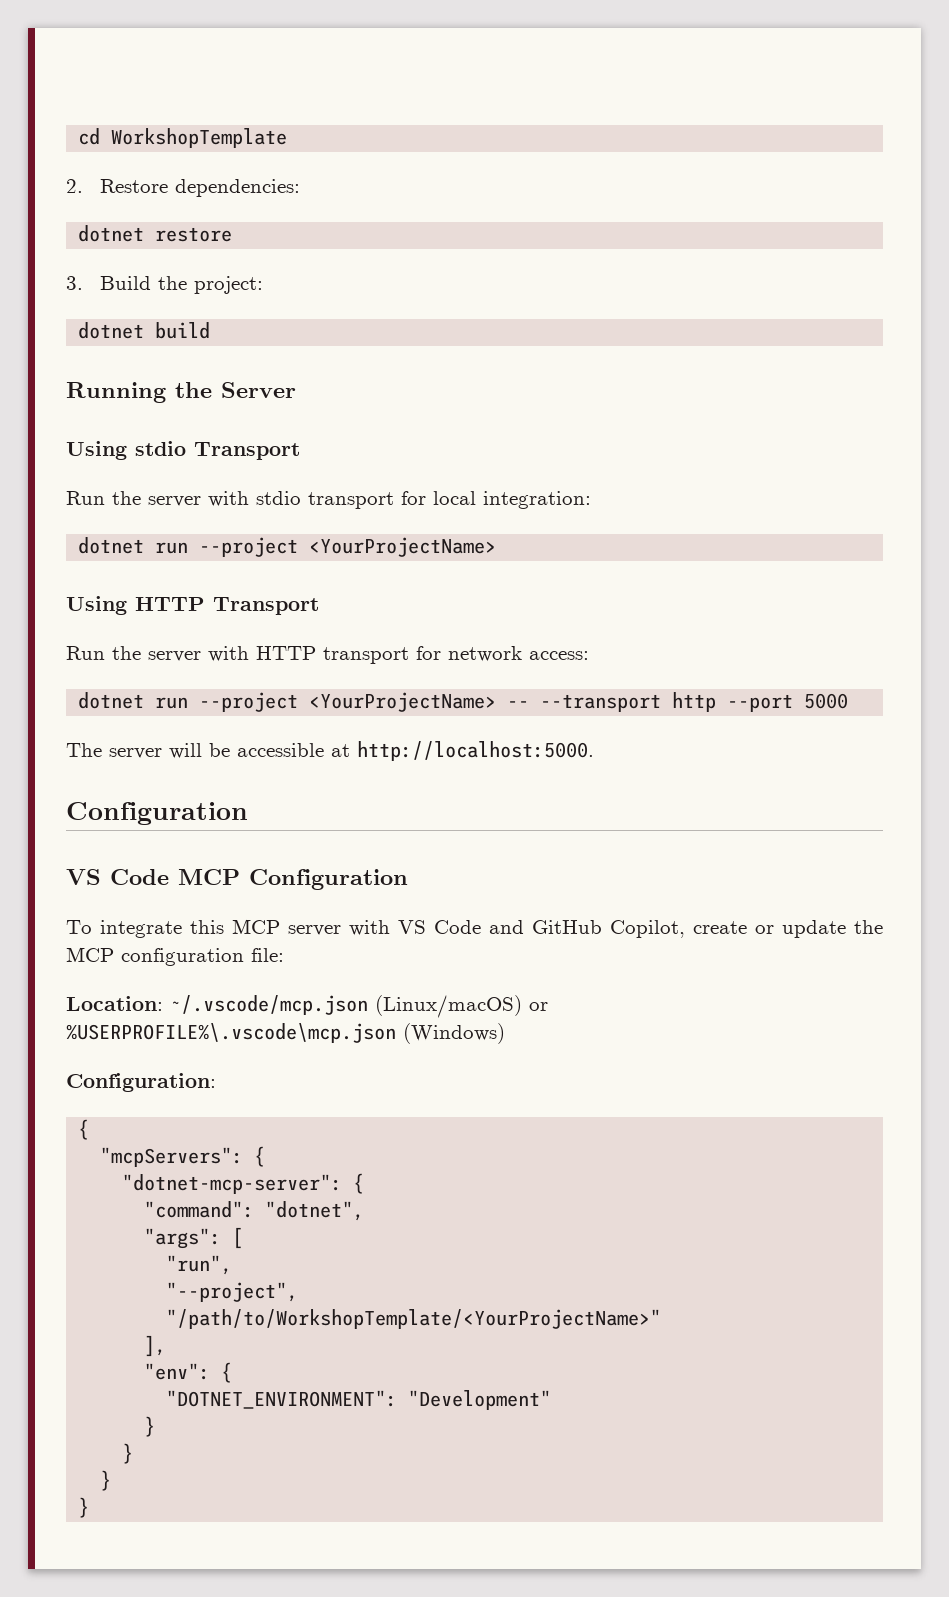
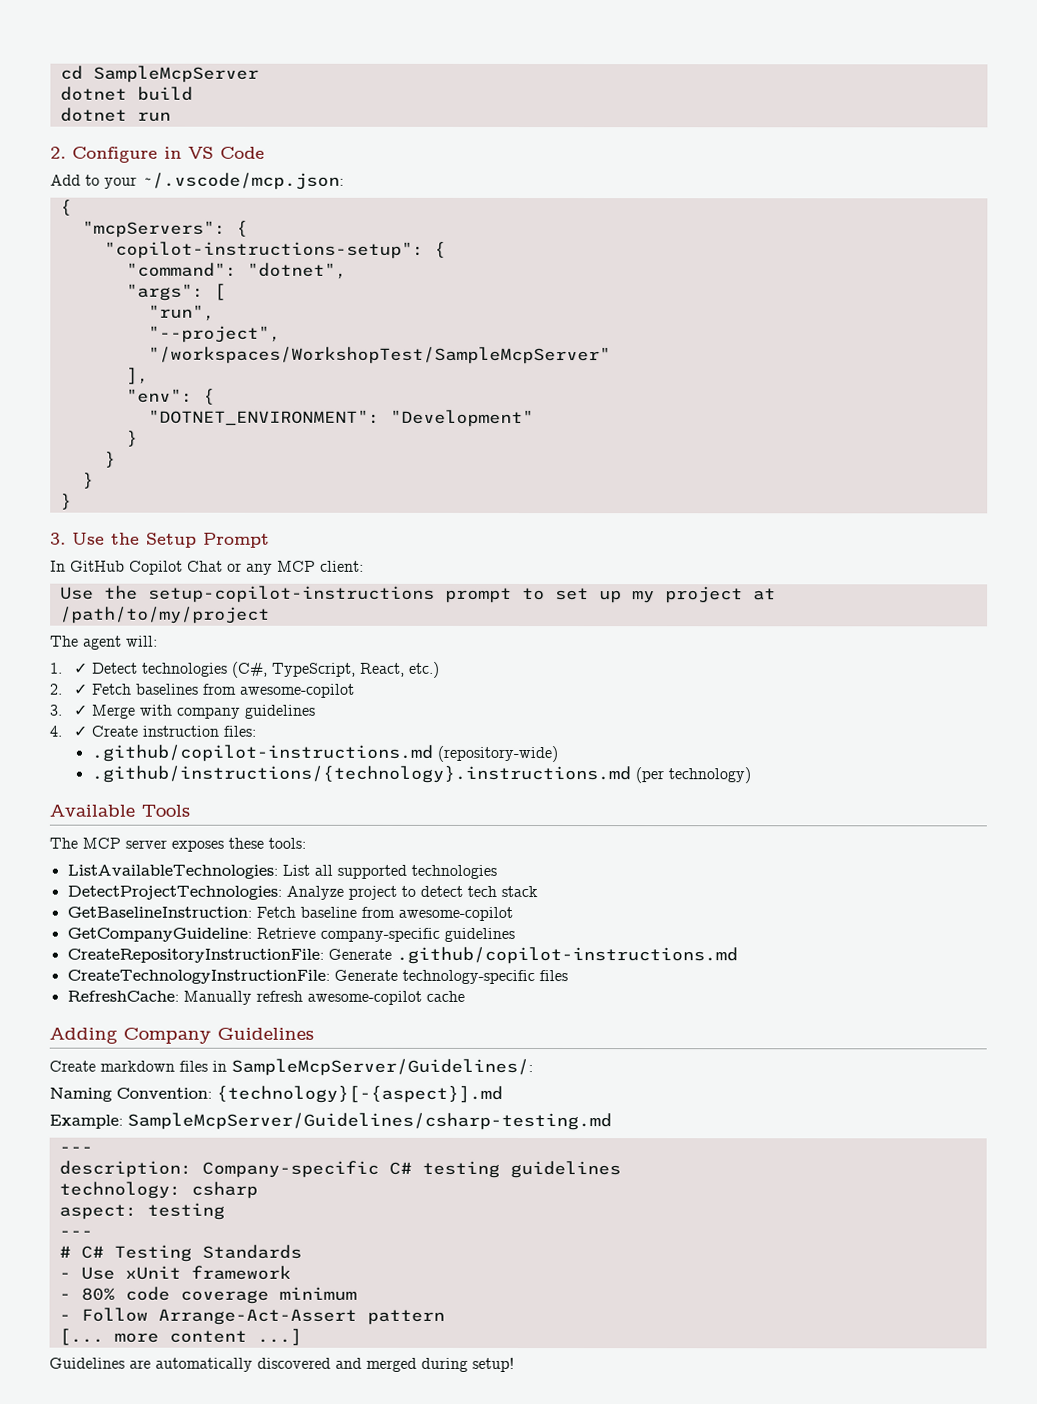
[111,128,288,148] [66,179,301,197] [78,225,233,242] [66,276,264,294] [78,322,211,339] [66,382,296,403] [66,441,300,460] [66,491,591,509] [78,537,497,557] [66,596,319,615] [66,646,589,664] [78,692,849,712] [66,741,594,761] [66,802,248,825] [66,869,408,890] [66,919,883,938] [66,947,284,966] [66,995,548,1018] [66,1023,505,1044] [66,1073,216,1092] WorkshopTemplate // 2. Restore dependencies: // dotnet restore // 3. Build the project: // dotnet build // Running the Server // Using stdio Transport // Run the server with stdio transport for local integration: // dotnet run --project <YourProjectName> // Using HTTP Transport // Run the server with HTTP transport for network access: // dotnet run --project <YourProjectName> -- --transport http --port 5000 // The server will be accessible at http://localhost:5000. // Configuration // VS Code MCP Configuration // To integrate this MCP server with VS Code and GitHub Copilot, create or update the MCP configuration file: // Location: ~/.vscode/mcp.json (Linux/macOS) or %USERPROFILE%\.vscode\mcp.json (Windows) // Configuration: -> [92,65,259,83] [59,86,193,101] [59,107,171,122] [50,146,265,163] [50,172,344,190] SampleMcpServer // dotnet build // dotnet run // 2. Configure in VS Code // Add to your ~/.vscode/mcp.json:
[122,1174,343,1194] "dotnet-mcp-server": -> [103,241,424,259] "copilot-instructions-setup":
[166,1309,662,1329] "/path/to/WorkshopTemplate/<YourProjectName>" -> [147,346,611,365] "/workspaces/WorkshopTest/SampleMcpServer"
(90, 1507) none -> [50,532,270,548] [50,560,364,575] [59,585,776,604] [59,606,270,624] [50,635,158,650] [50,661,441,678] [50,683,356,698] [49,704,316,719] [49,725,257,737] [90,744,558,763] [90,765,751,784] [49,804,190,817] [49,837,306,852] [66,864,497,879] [66,885,538,900] [66,906,513,921] [66,927,515,942] [66,946,738,965] [66,969,568,985] [66,990,465,1005] [49,1027,314,1044] [49,1058,533,1077] [49,1085,503,1103] [49,1112,612,1131] [58,1146,93,1153] [58,1160,621,1179] [58,1181,258,1199] [58,1202,225,1220] [58,1230,93,1237] [58,1244,302,1262] [58,1265,291,1280] [58,1286,357,1304] [58,1307,445,1325] [58,1328,302,1346] [49,1356,514,1372] // 3. Use the Setup Prompt // In GitHub Copilot Chat or any MCP client: // Use the setup-copilot-instructions prompt to set up my project at /path/to/my/project // The agent will: // 1. ✓ Detect technologies (C#, TypeScript, React, etc.) // 2. ✓ Fetch baselines from awesome-copilot // 3. ✓ Merge with company guidelines // 4. ✓ Create instruction files: // .github/copilot-instructions.md (repository-wide) // .github/instructions/{technology}.instructions.md (per technology) // Available Tools // The MCP server exposes these tools: // ListAvailableTechnologies: List all supported technologies // DetectProjectTechnologies: Analyze project to detect tech stack // GetBaselineInstruction: Fetch baseline from awesome-copilot // GetCompanyGuideline: Retrieve company-specific guidelines // CreateRepositoryInstructionFile: Generate .github/copilot-instructions.md // CreateTechnologyInstructionFile: Generate technology-specific files // RefreshCache: Manually refresh awesome-copilot cache // Adding Company Guidelines // Create markdown files in SampleMcpServer/Guidelines/: // Naming Convention: {technology}[-{aspect}].md // Example: SampleMcpServer/Guidelines/csharp-testing.md // --- // description: Company-specific C# testing guidelines // technology: csharp // aspect: testing // --- // # C# Testing Standards // - Use xUnit framework // - 80% code coverage minimum // - Follow Arrange-Act-Assert pattern // [... more content ...] // Guidelines are automatically discovered and merged during setup!

